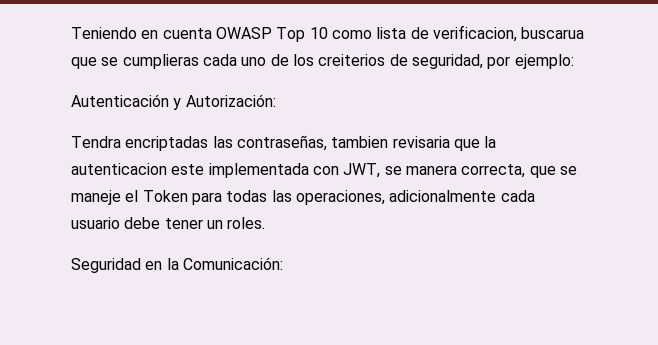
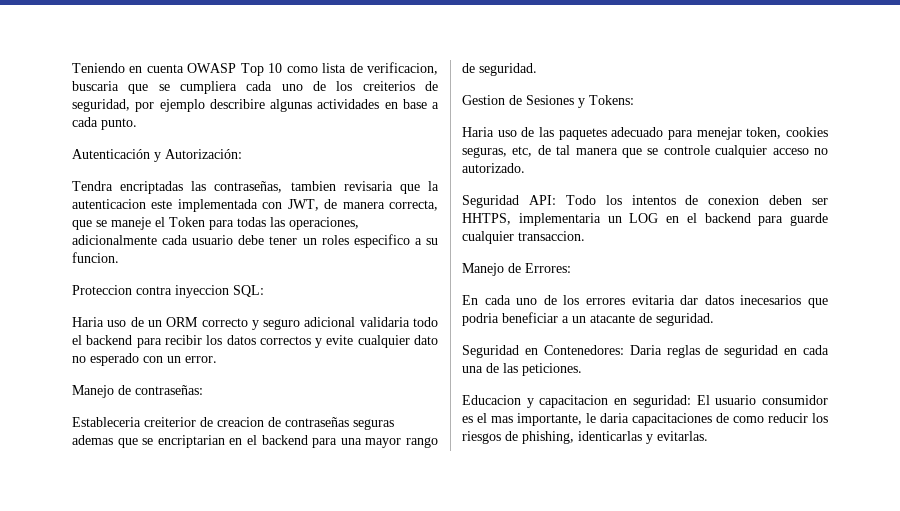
[521,27,585,39] [71,54,199,69] buscarua que se cumplieras -> [72,81,237,94] buscaria que se cumpliera
[514,54,574,69] ejemplo: -> [159,99,439,112] [72,117,137,130] ejemplo describire algunas actividades en base a cada punto.
[384,166,402,175] se -> [324,199,338,209] de
[227,217,266,229] [71,257,283,273] roles. // Seguridad en la Comunicación: -> [321,234,438,248] [72,252,119,263] [72,285,264,298] [72,317,439,330] [72,335,439,348] [72,353,217,366] [72,385,203,398] [72,417,394,430] [72,435,438,448] [462,63,537,76] [462,95,634,108] [462,127,828,140] [462,145,828,158] [462,163,525,173] [462,195,828,208] [462,213,828,226] [462,231,585,244] [462,263,571,276] [462,295,828,308] [462,312,714,326] [462,345,829,358] [462,363,582,376] [462,395,828,408] [462,413,828,426] [462,431,708,444] roles especifico a su funcion. // Proteccion contra inyeccion SQL: // Haria uso de un ORM correcto y seguro adicional validaria todo el backend para recibir los datos correctos y evite cualquier dato no esperado con un error. // Manejo de contraseñas: // Estableceria creiterior de creacion de contraseñas seguras ademas que se encriptarian en el backend para una mayor rango de seguridad. // Gestion de Sesiones y Tokens: // Haria uso de las paquetes adecuado para menejar token, cookies seguras, etc, de tal manera que se controle cualquier acceso no autorizado. // Seguridad API: Todo los intentos de conexion deben ser HHTPS, implementaria un LOG en el backend para guarde cualquier transaccion. // Manejo de Errores: // En cada uno de los errores evitaria dar datos inecesarios que podria beneficiar a un atacante de seguridad. // Seguridad en Contenedores: Daria reglas de seguridad en cada una de las peticiones. // Educacion y capacitacion en seguridad: El usuario consumidor es el mas importante, le daria capacitaciones de como reducir los riesgos de phishing, identicarlas y evitarlas.

